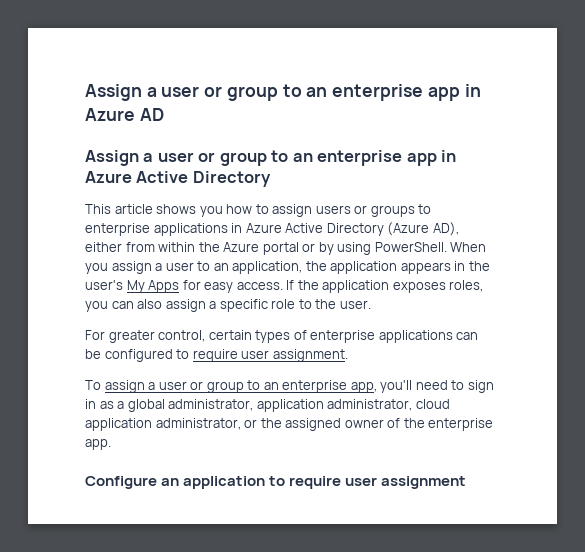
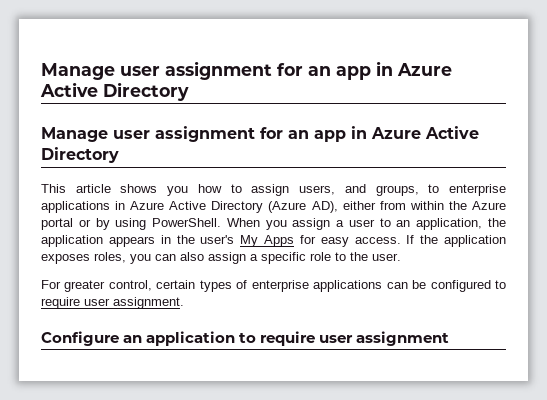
[85,84,481,101] [85,108,164,121] [85,150,403,166] Assign a user or group to an enterprise app in Azure AD // Assign a user or group to an enterprise -> [41,61,452,80] [40,82,189,101] [41,126,309,142] Manage user assignment for an app in Azure Active Directory // Manage user assignment for an
[315,205,415,217] users or groups -> [299,184,419,196] users, and groups,
[85,380,494,393] [85,399,450,412] [85,418,494,431] [85,439,111,450] // To assign a user or group to an enterprise app, you'll need to sign in as a global administrator, application administrator, cloud application administrator, or the assigned owner of the enterprise app. -> (184, 303) none

